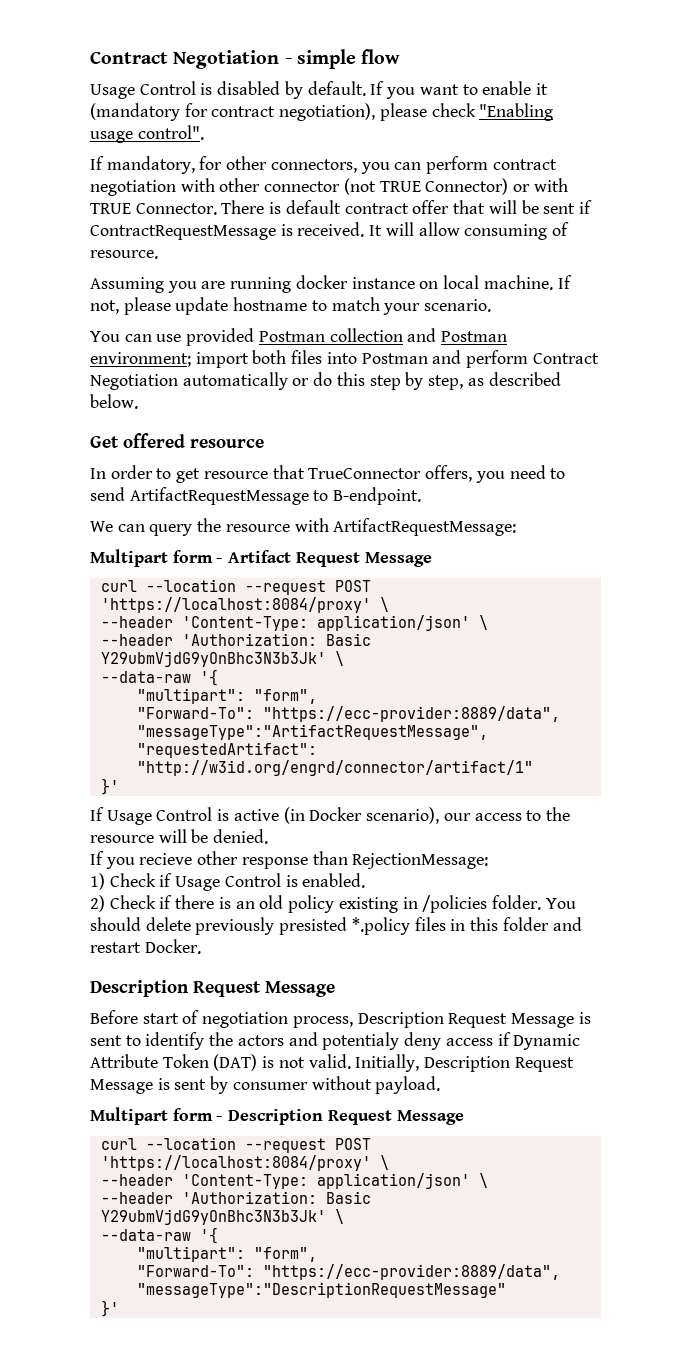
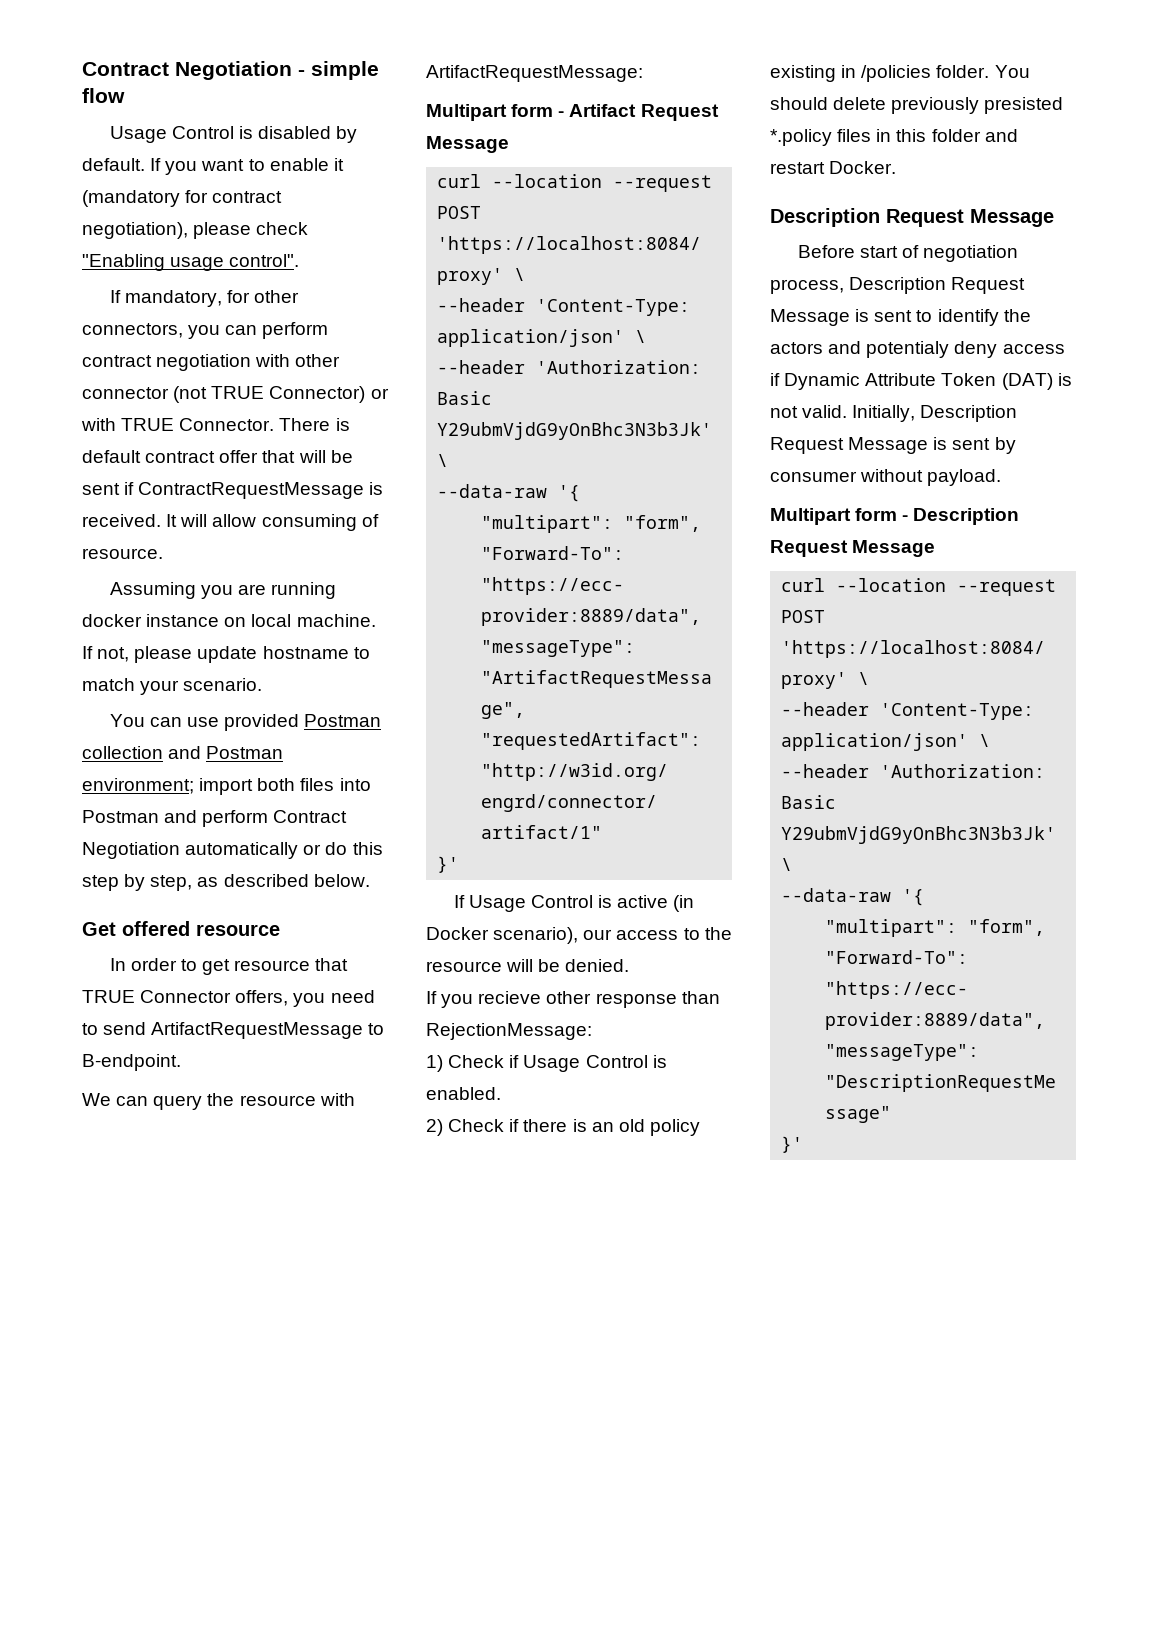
[308,468,422,479] TrueConnector -> [82,990,232,1003] TRUE Connector

